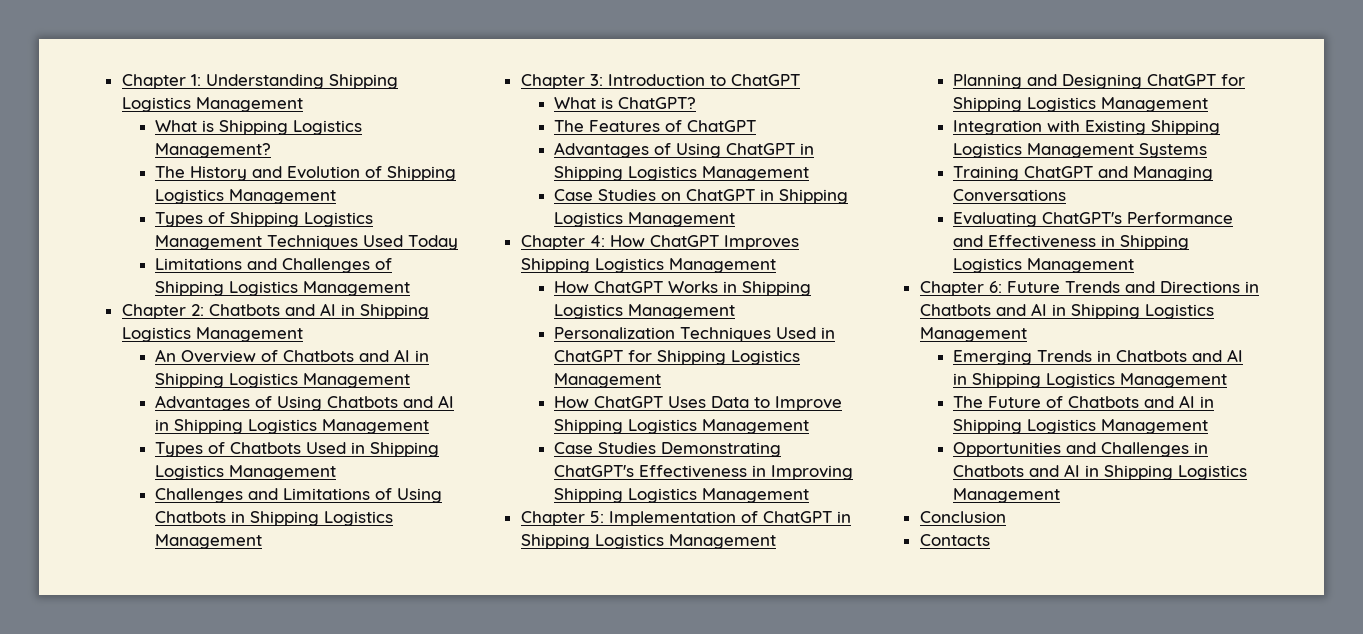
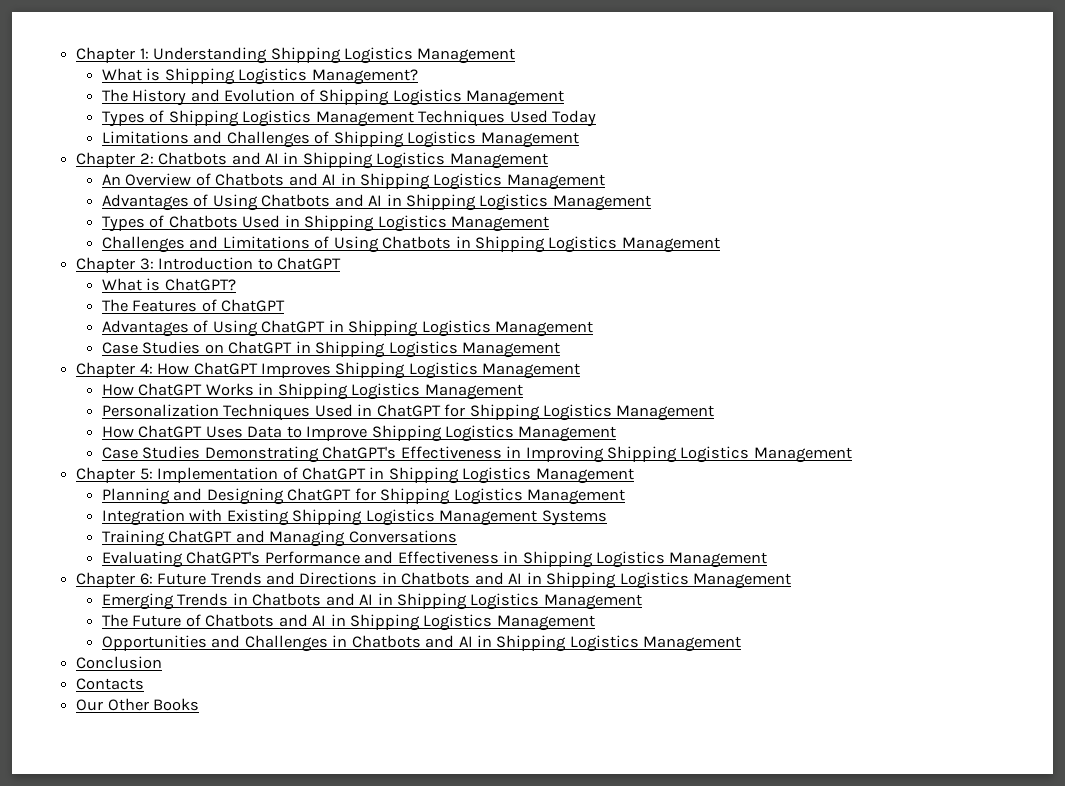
(990, 540) none -> [76,698,200,711] // Our Other Books

